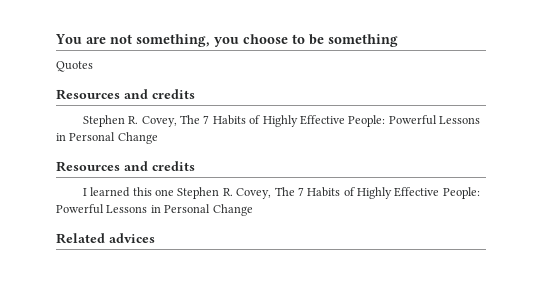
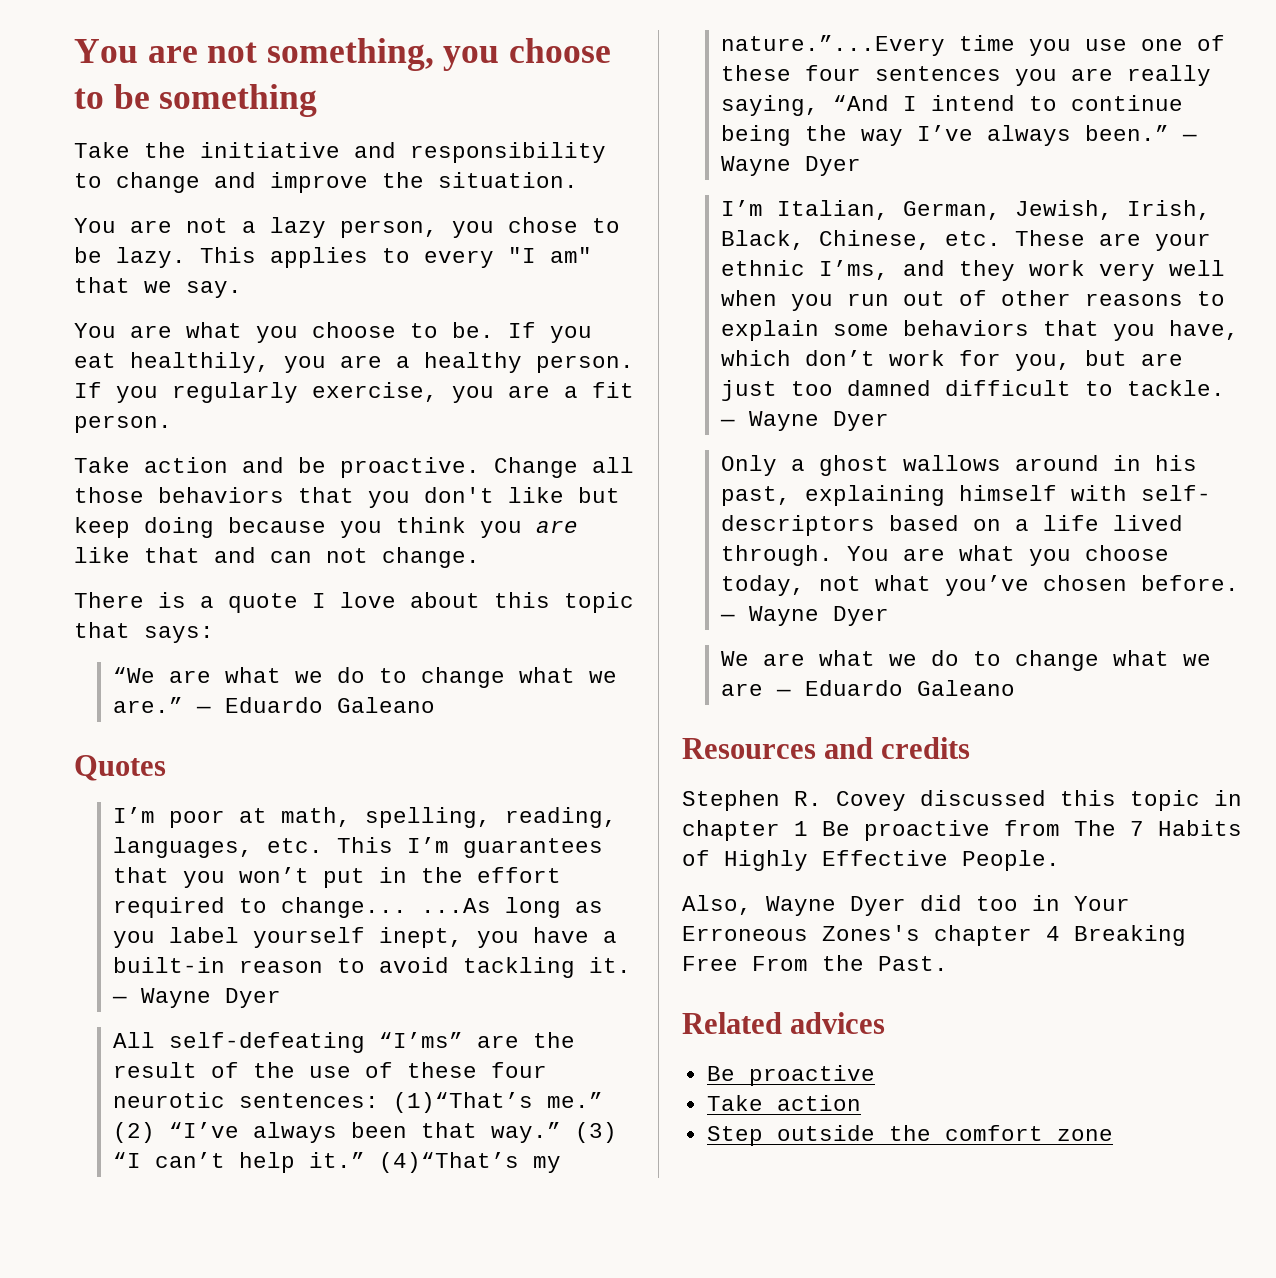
[56,61,93,72] Quotes -> [74,142,606,163] [74,172,578,193] [74,217,620,238] [74,247,592,268] [74,277,242,298] [74,322,592,343] [74,352,634,373] [74,382,634,403] [74,415,172,433] [74,457,634,478] [74,487,620,508] [74,517,578,538] [74,547,480,568] [74,592,634,613] [74,622,214,643] [113,667,618,688] [113,697,436,713] [74,755,166,781] [113,807,618,828] [113,837,604,858] [113,867,562,888] [113,897,604,918] [113,927,618,948] [113,957,632,978] [112,988,282,1008] [113,1032,576,1053] [113,1062,548,1078] [113,1092,604,1113] [113,1122,618,1143] [113,1152,562,1173] [721,35,1226,56] [721,65,1212,86] [721,95,1184,116] [721,125,1198,146] [721,156,862,176] [721,200,1212,220] [721,230,1212,251] [721,260,1226,281] [721,290,1226,311] [721,320,1240,341] [721,350,1184,371] [721,380,1226,401] [720,411,890,431] [721,455,1198,476] [721,485,1212,506] [721,515,1184,536] [721,545,1170,566] [721,575,1240,596] [720,606,890,626] [721,650,1212,671] [721,680,1016,696] Take the initiative and responsibility to change and improve the situation. // You are not a lazy person, you chose to be lazy. This applies to every "I am" that we say. // You are what you choose to be. If you eat healthily, you are a healthy person. If you regularly exercise, you are a fit person. // Take action and be proactive. Change all those behaviors that you don't like but keep doing because you think you are like that and can not change. // There is a quote I love about this topic that says: // “We are what we do to change what we are.” — Eduardo Galeano // Quotes // I’m poor at math, spelling, reading, languages, etc. This I’m guarantees that you won’t put in the effort required to change... ...As long as you label yourself inept, you have a built-in reason to avoid tackling it. — Wayne Dyer // All self-defeating “I’ms” are the result of the use of these four neurotic sentences: (1)“That’s me.” (2) “I’ve always been that way.” (3) “I can’t help it.” (4)“That’s my nature.”...Every time you use one of these four sentences you are really saying, “And I intend to continue being the way I’ve always been.” — Wayne Dyer // I’m Italian, German, Jewish, Irish, Black, Chinese, etc. These are your ethnic I’ms, and they work very well when you run out of other reasons to explain some behaviors that you have, which don’t work for you, but are just too damned difficult to tackle. — Wayne Dyer // Only a ghost wallows around in his past, explaining himself with self- descriptors based on a life lived through. You are what you choose today, not what you’ve chosen before. — Wayne Dyer // We are what we do to change what we are — Eduardo Galeano
[141,115,481,127] [56,132,158,144] [56,161,195,172] [82,187,480,199] [56,204,253,216] [56,233,155,244] Covey, The 7 Habits of Highly Effective People: Powerful Lessons in Personal Change // Resources and credits // I learned this one Stephen R. Covey, The 7 Habits of Highly Effective People: Powerful Lessons in Personal Change // Related advices -> [836,790,1242,811] [682,820,1242,841] [682,850,1060,871] [682,895,1130,916] [682,925,1186,946] [682,955,948,971] [682,1012,886,1034] [706,1065,875,1086] [706,1095,861,1111] [706,1125,1113,1146] Covey discussed this topic in chapter 1 Be proactive from The 7 Habits of Highly Effective People. // Also, Wayne Dyer did too in Your Erroneous Zones's chapter 4 Breaking Free From the Past. // Related advices // Be proactive // Take action // Step outside the comfort zone

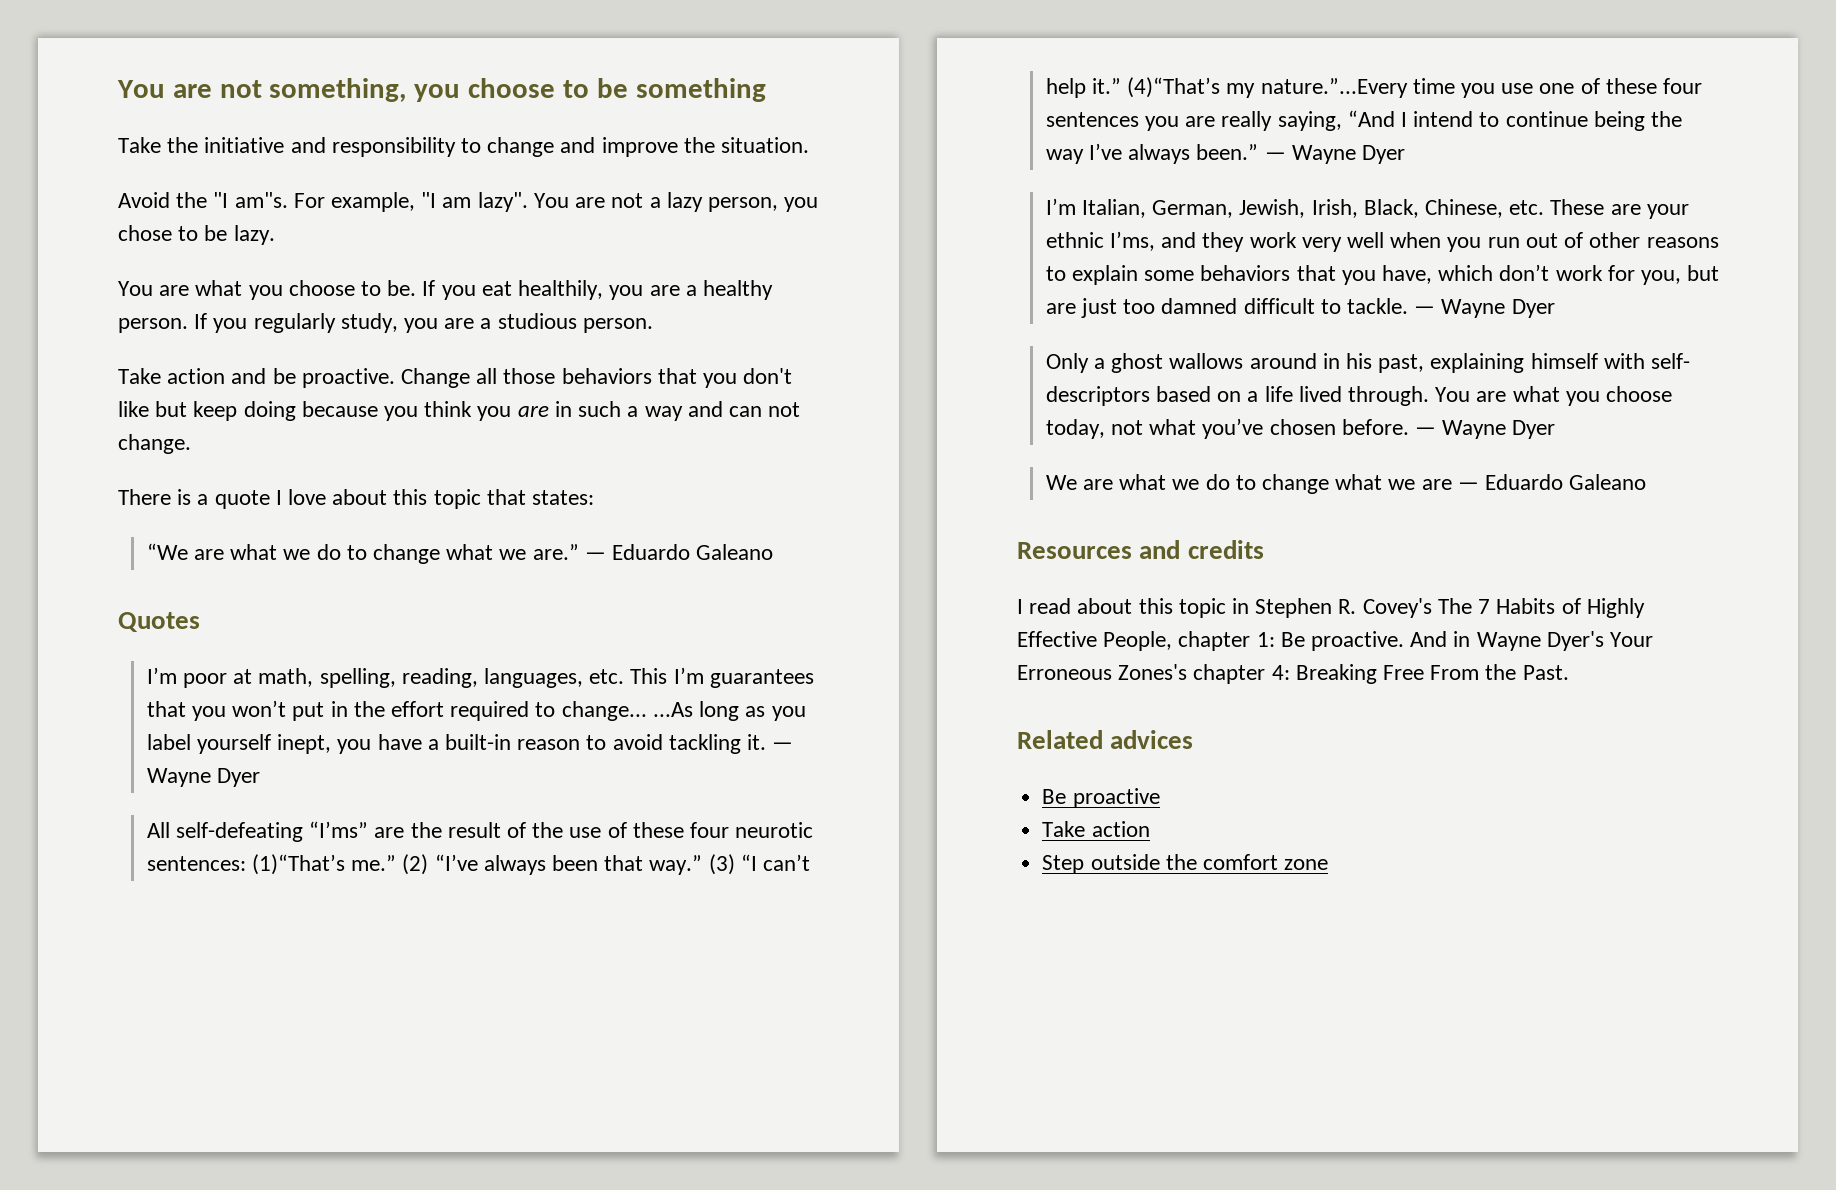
(578, 180) none -> [118,192,528,212] Avoid the "I am"s. For example, "I am lazy".
[200,247,592,268] [74,277,242,298] This applies to every "I am" that we say. -> (275, 235) none
[312,382,634,403] exercise, you are a fit -> [340,313,577,333] study, you are a studious
[74,547,200,563] like that -> [554,401,683,421] in such a way
[144,626,214,643] says: -> [532,490,595,505] states:
[682,790,1242,811] [682,820,1060,841] Stephen R. Covey discussed this topic in chapter 1 Be proactive from -> [1017,598,1432,618] I read about this topic in Stephen R. Covey's
[962,850,1060,871] [682,895,1060,916] People. // Also, Wayne Dyer did too in -> [1103,631,1604,651] People, chapter 1: Be proactive. And in Wayne Dyer's
[1046,926,1060,941] 4 -> [1271,665,1290,680] 4:

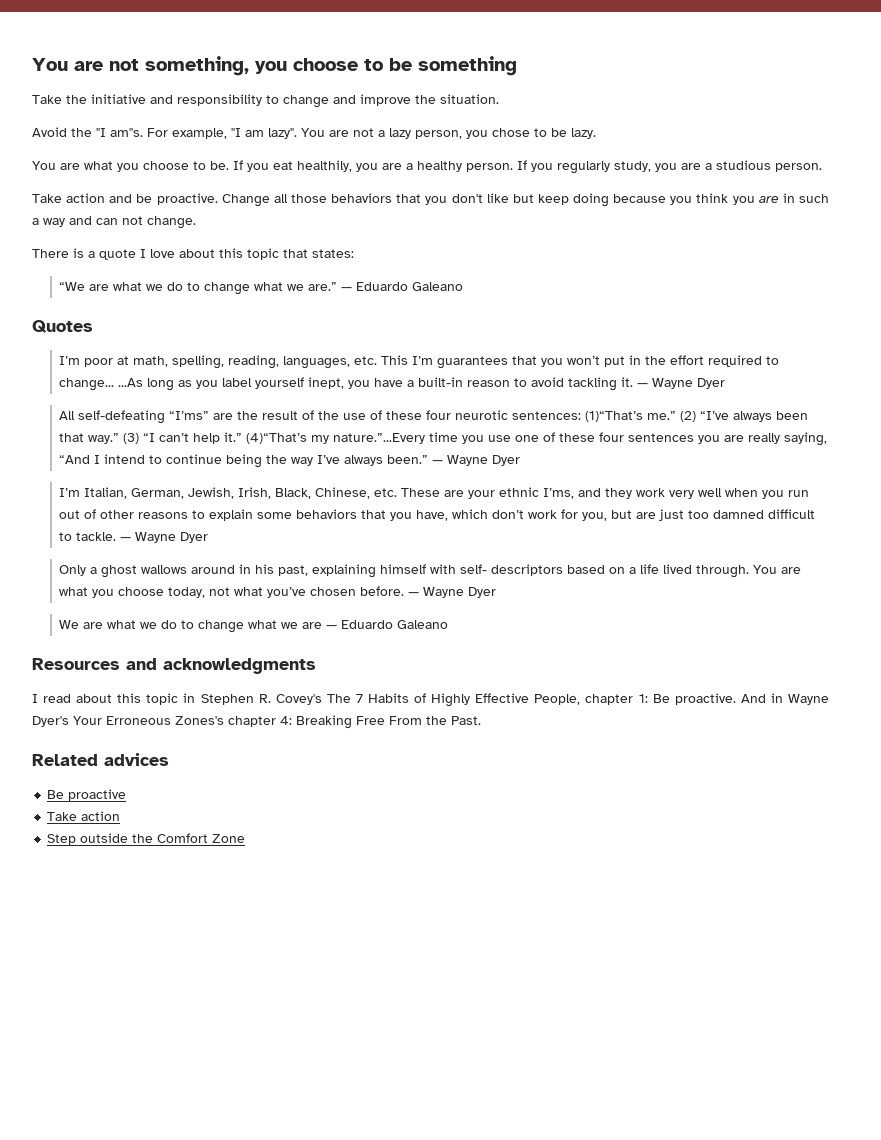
[1187,540,1264,559] credits -> [163,658,316,674] acknowledgments
[1202,854,1329,870] comfort zone -> [157,833,246,843] Comfort Zone

